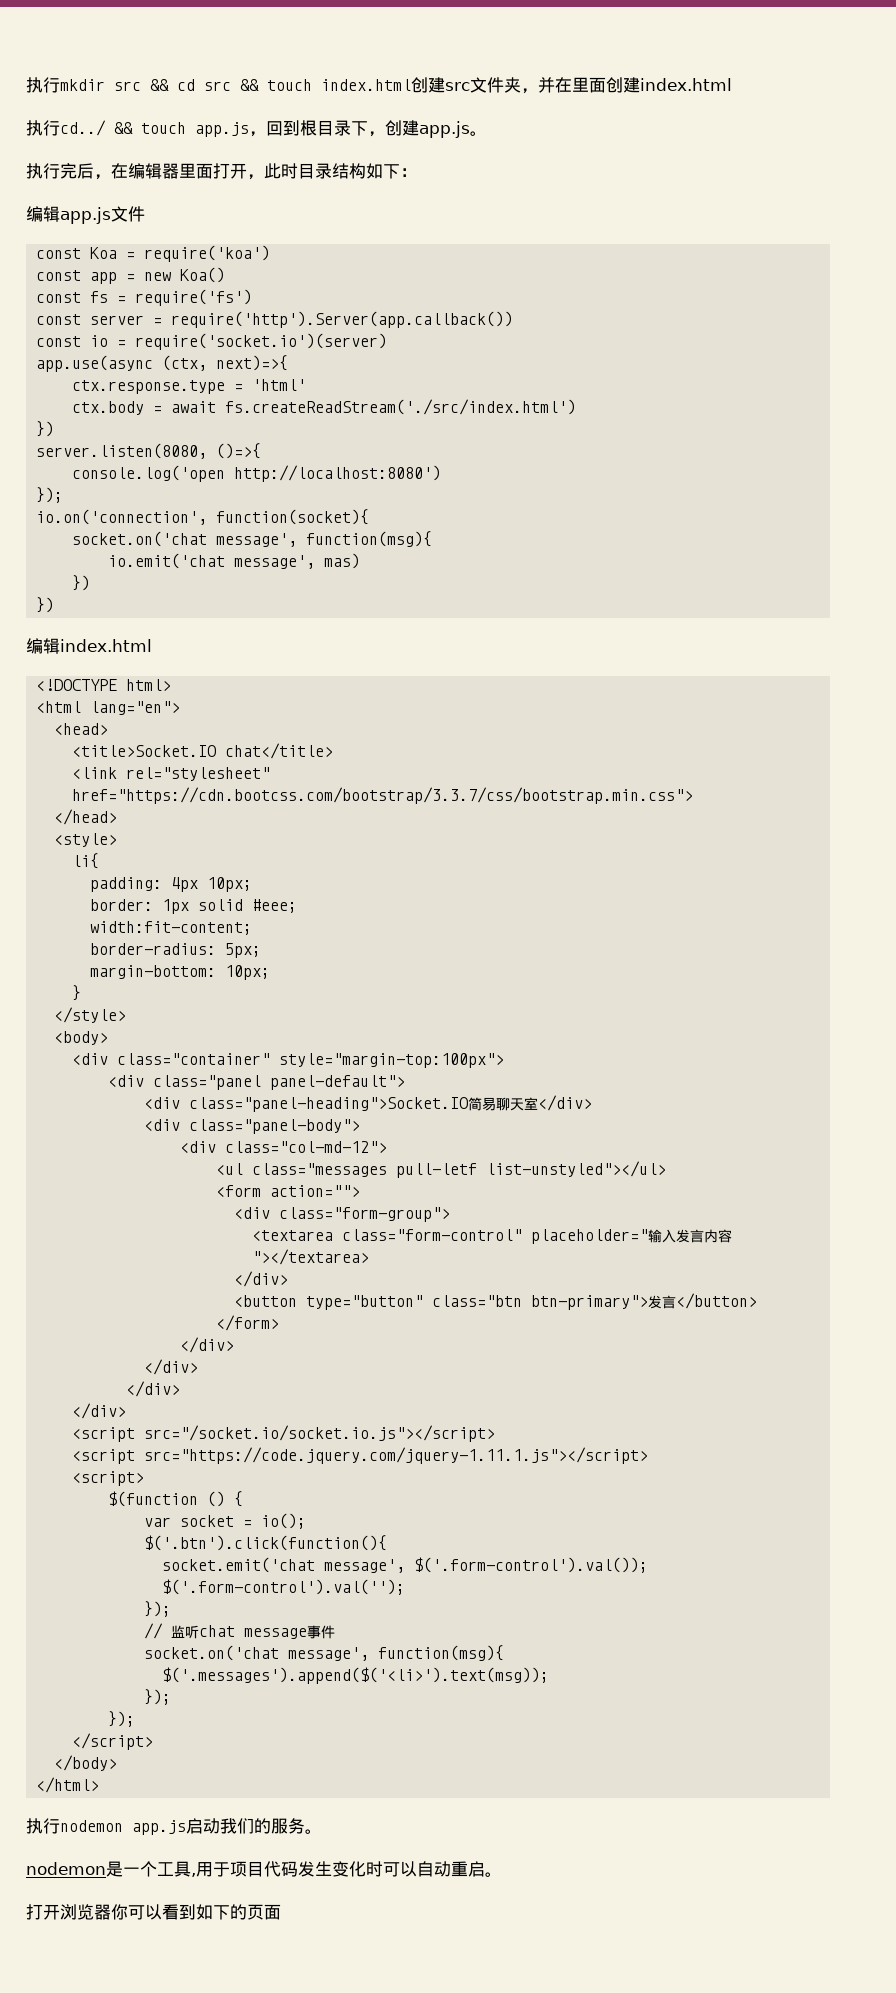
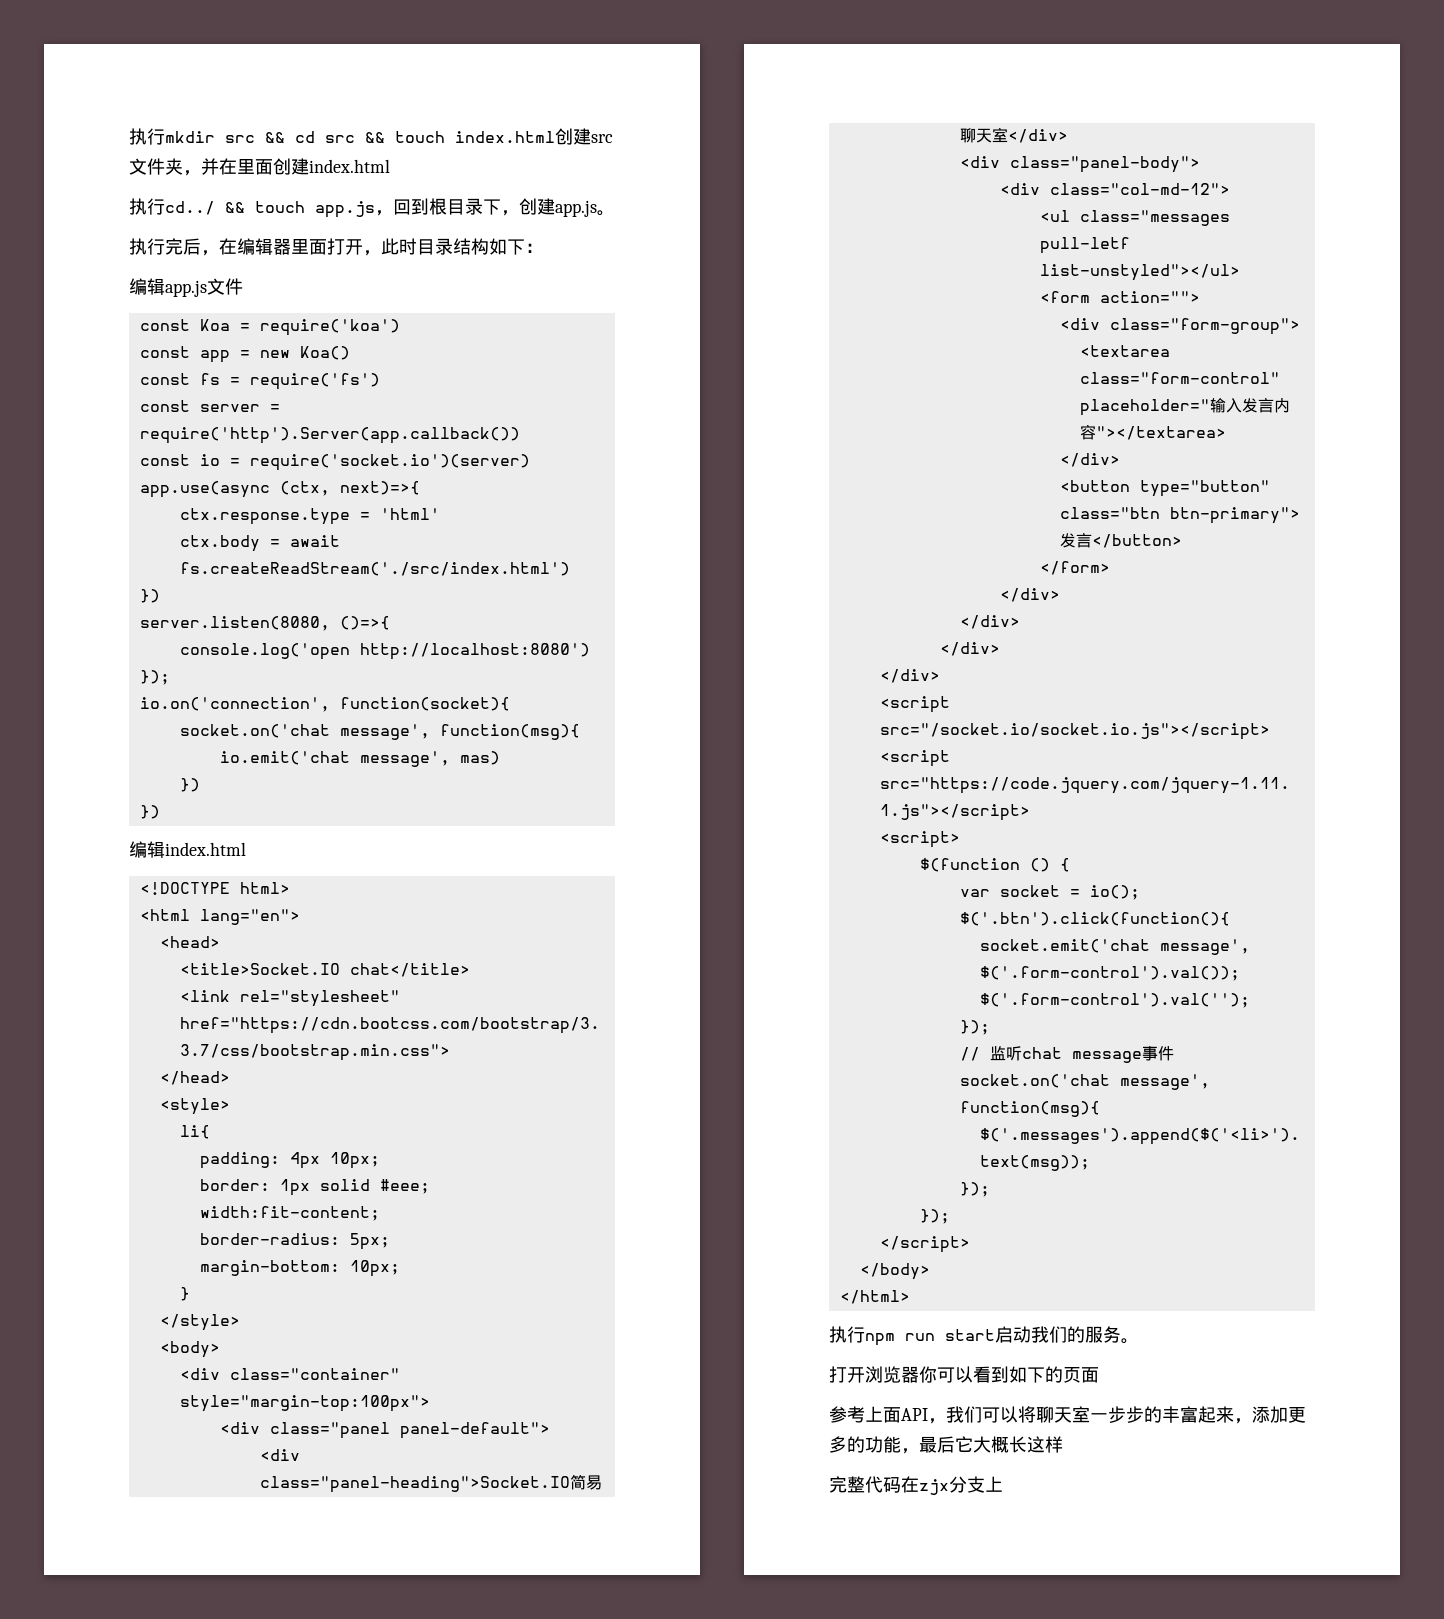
[60,1820,186,1835] nodemon app.js -> [865,1329,995,1346] npm run start
[26,1861,502,1877] // nodemon是一个工具,用于项目代码发生变化时可以自动重启。 -> (1139, 1341) none
(281, 1912) none -> [829,1406,1306,1424] [829,1436,1063,1454] [829,1476,1003,1495] // 参考上面API，我们可以将聊天室一步步的丰富起来，添加更多的功能，最后它大概长这样 // 完整代码在zjx分支上

